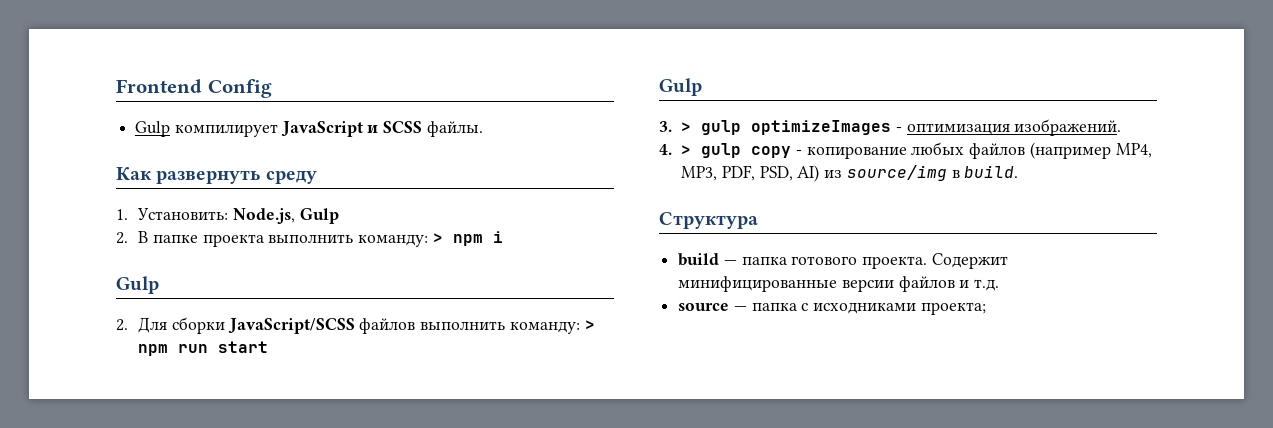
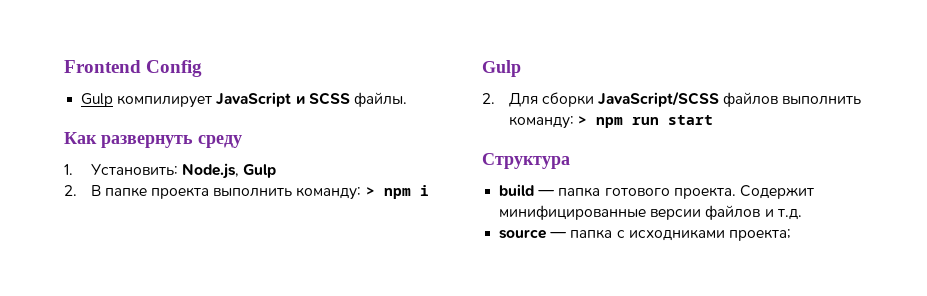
[659,78,702,96] [659,119,1122,136] [659,142,1152,159] [681,165,1019,182] // Gulp // 3. > gulp optimizeImages - оптимизация изображений. // 4. > gulp copy - копирование любых файлов (например MP4, MP3, PDF, PSD, AI) из source/img в build. -> (713, 120) none

